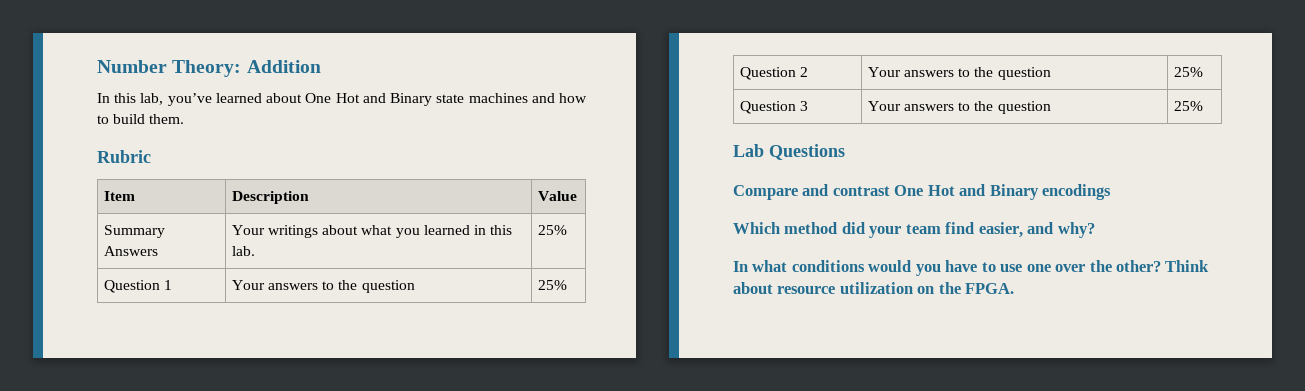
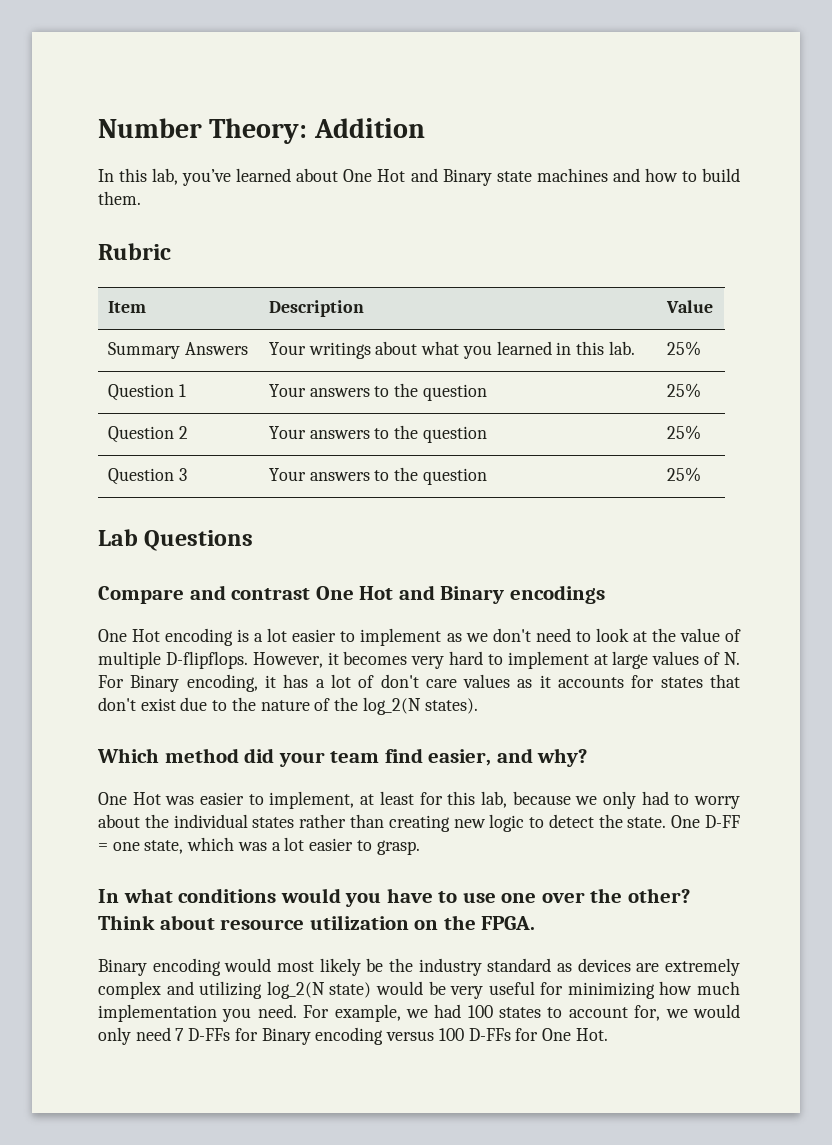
(1112, 192) none -> [98,628,741,646] [98,651,740,669] [98,674,740,692] [98,697,478,715] // One Hot encoding is a lot easier to implement as we don't need to look at the value of multiple D-flipflops. However, it becomes very hard to implement at large values of N. For Binary encoding, it has a lot of don't care values as it accounts for states that don't exist due to the nature of the log_2(N states).
(1095, 230) none -> [98,791,740,809] [98,814,741,832] [98,837,420,855] // One Hot was easier to implement, at least for this lab, because we only had to worry about the individual states rather than creating new logic to detect the state. One D-FF = one state, which was a lot easier to grasp.
(1015, 288) none -> [98,958,740,976] [98,981,740,999] [98,1004,741,1022] [98,1027,608,1045] // Binary encoding would most likely be the industry standard as devices are extremely complex and utilizing log_2(N state) would be very useful for minimizing how much implementation you need. For example, we had 100 states to account for, we would only need 7 D-FFs for Binary encoding versus 100 D-FFs for One Hot.

